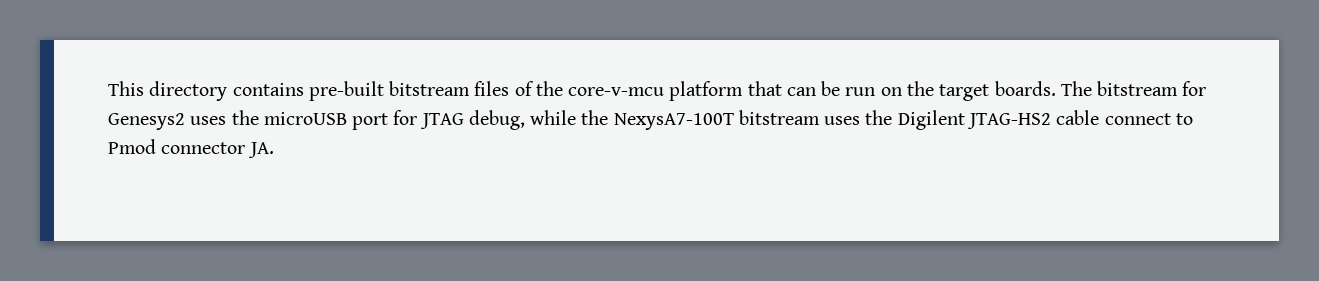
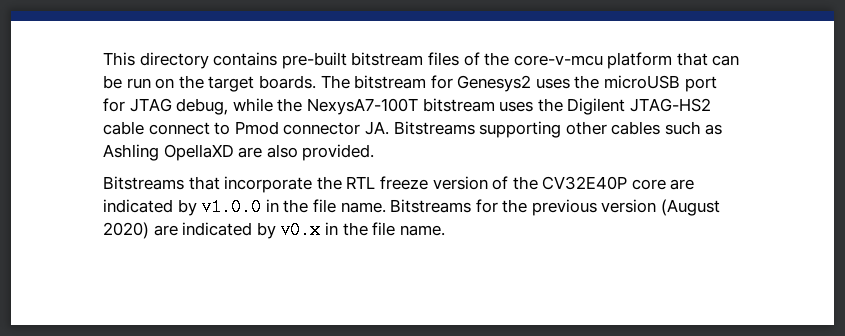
(274, 150) none -> [393,121,723,138] [103,144,375,161] [103,176,695,193] [103,198,721,216] [103,221,445,239] Bitstreams supporting other cables such as Ashling OpellaXD are also provided. // Bitstreams that incorporate the RTL freeze version of the CV32E40P core are indicated by v1.0.0 in the file name. Bitstreams for the previous version (August 2020) are indicated by v0.x in the file name.

